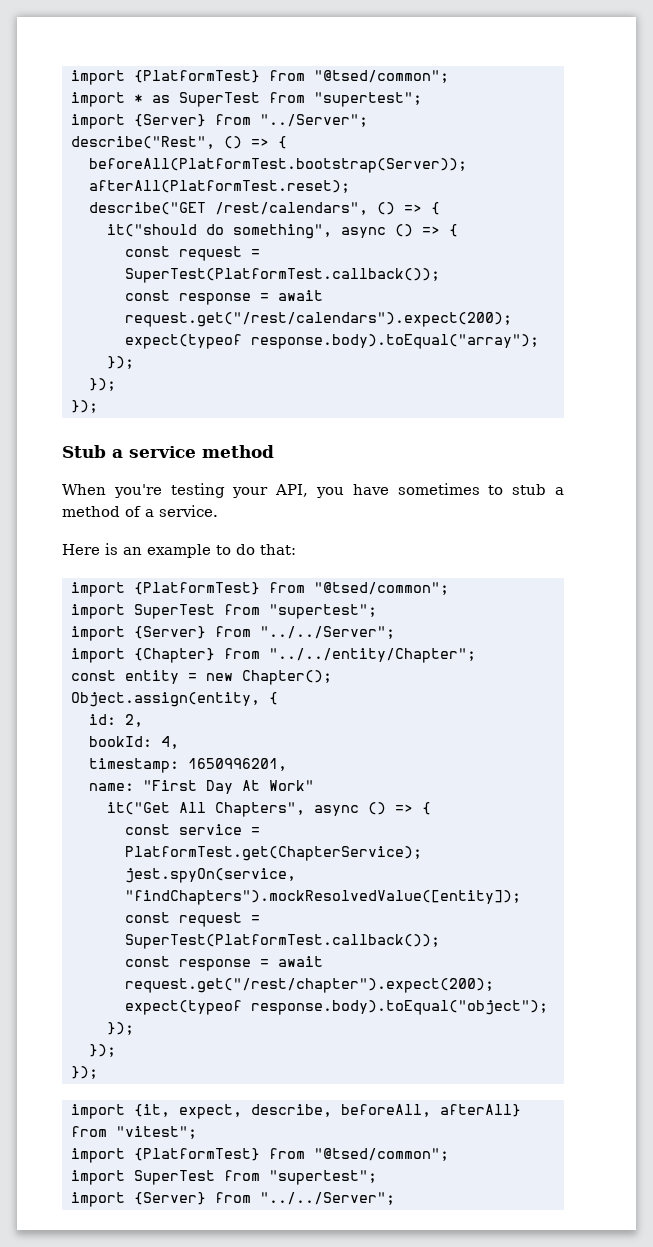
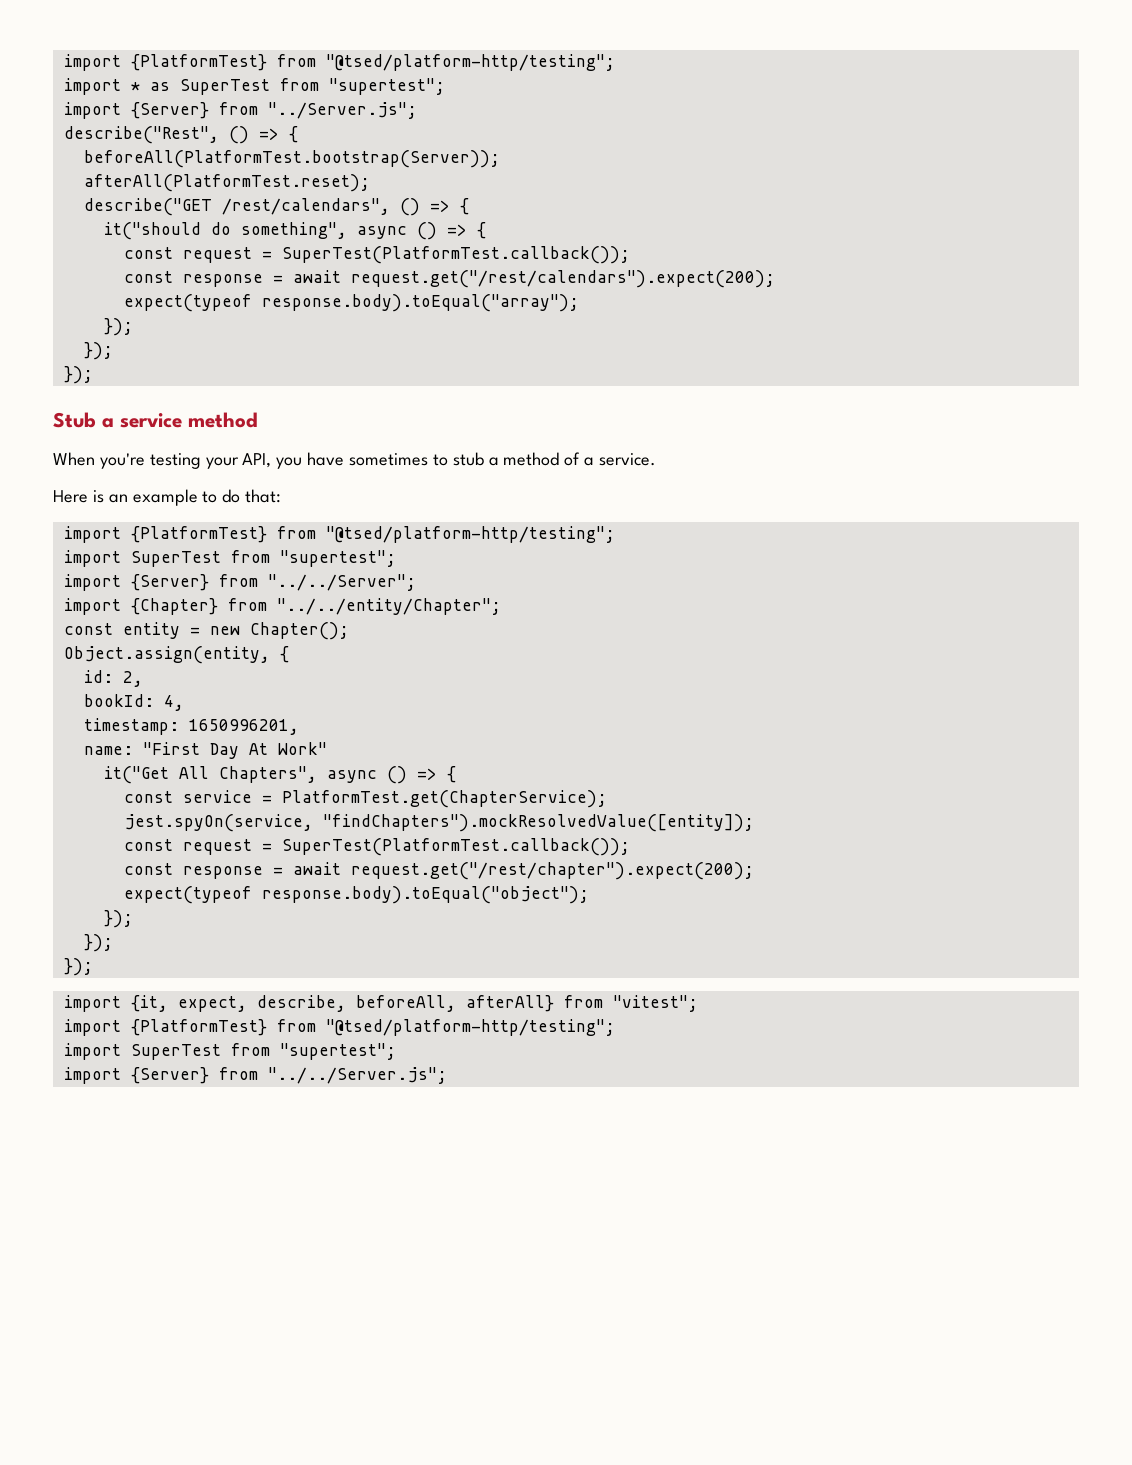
[71,70,449,85] import {PlatformTest} from "@tsed/common"; -> [63,54,615,71] import {PlatformTest} from "@tsed/platform-http/testing";
[260,114,368,127] "../Server"; -> [267,102,417,119] "../Server.js";
[314,582,449,595] "@tsed/common"; -> [325,526,615,543] "@tsed/platform-http/testing";
[314,1148,449,1161] [71,1170,377,1185] [71,1192,395,1207] "@tsed/common"; // import SuperTest from "supertest"; // import {Server} from "../../Server"; -> [325,1019,615,1036] [63,1043,396,1060] [63,1067,447,1084] "@tsed/platform-http/testing"; // import SuperTest from "supertest"; // import {Server} from "../../Server.js";

